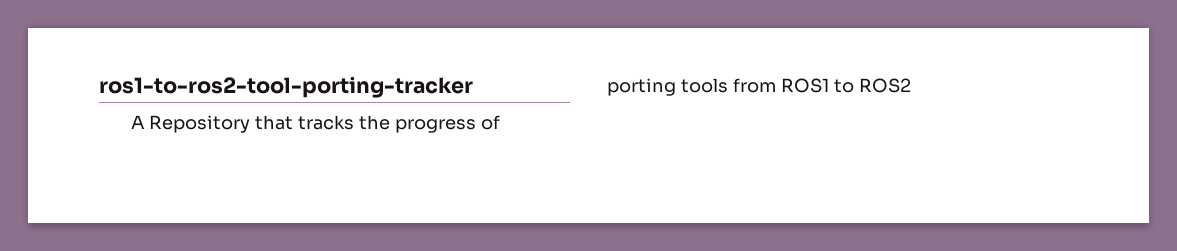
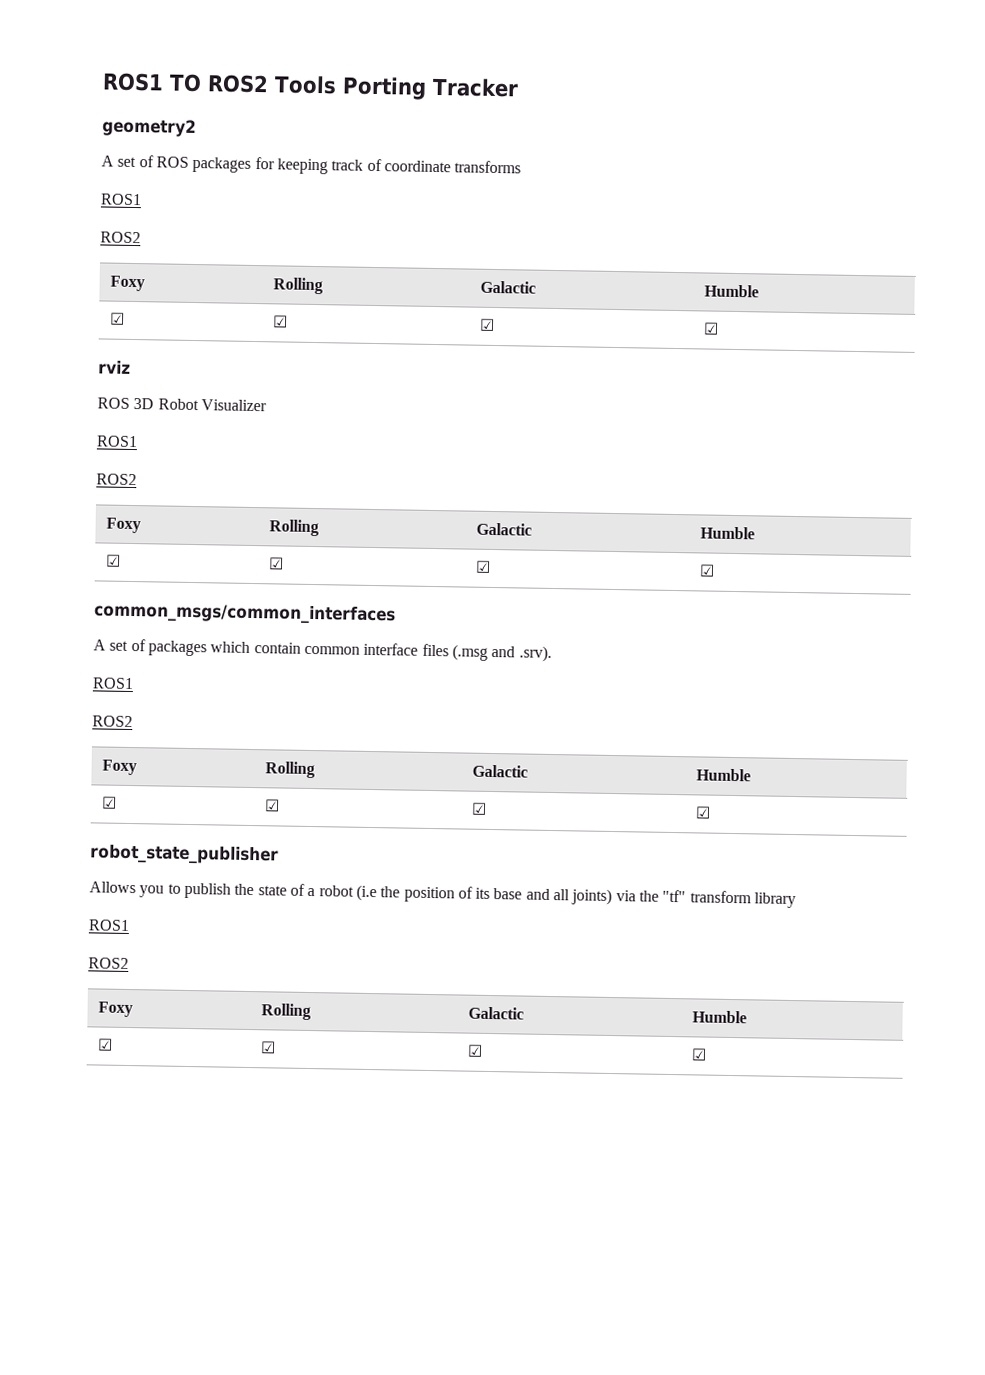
[99,76,473,98] [130,115,500,133] [607,78,912,96] ros1-to-ros2-tool-porting-tracker // A Repository that tracks the progress of porting tools from ROS1 to ROS2 -> [102,72,519,100] [102,118,197,138] [101,155,522,175] [100,193,142,206] [100,231,141,244] [110,275,146,292] [273,277,324,295] [480,280,537,294] [704,284,760,298] [109,312,126,325] [272,315,289,328] [479,318,496,331] [703,322,720,335] [98,360,131,374] [97,397,267,412] [96,435,138,448] [96,473,137,486] [106,517,142,534] [269,519,320,537] [476,522,533,536] [700,526,756,540] [105,554,122,567] [268,557,285,570] [475,560,492,573] [699,564,716,577] [94,602,396,626] [93,638,552,662] [92,677,134,690] [92,715,133,728] [102,759,138,776] [265,761,316,779] [472,764,529,778] [696,768,752,782] [101,796,118,809] [264,799,281,812] [471,802,488,815] [695,806,712,819] [90,844,279,866] [89,881,797,909] [88,919,130,932] [88,957,129,970] [98,1001,134,1018] [261,1003,312,1021] [468,1006,525,1020] [692,1010,748,1024] [97,1038,114,1051] [260,1041,277,1054] [467,1044,484,1057] [691,1048,708,1061] ROS1 TO ROS2 Tools Porting Tracker // geometry2 // A set of ROS packages for keeping track of coordinate transforms // ROS1 // ROS2 // Foxy | Rolling | Galactic | Humble // ☑ | ☑ | ☑ | ☑ // rviz // ROS 3D Robot Visualizer // ROS1 // ROS2 // Foxy | Rolling | Galactic | Humble // ☑ | ☑ | ☑ | ☑ // common_msgs/common_interfaces // A set of packages which contain common interface files (.msg and .srv). // ROS1 // ROS2 // Foxy | Rolling | Galactic | Humble // ☑ | ☑ | ☑ | ☑ // robot_state_publisher // Allows you to publish the state of a robot (i.e the position of its base and all joints) via the "tf" transform library // ROS1 // ROS2 // Foxy | Rolling | Galactic | Humble // ☑ | ☑ | ☑ | ☑

